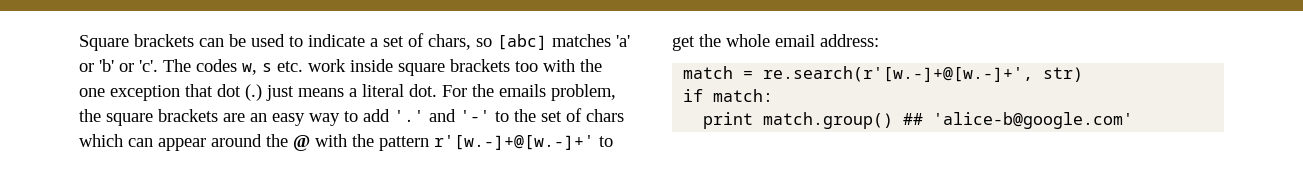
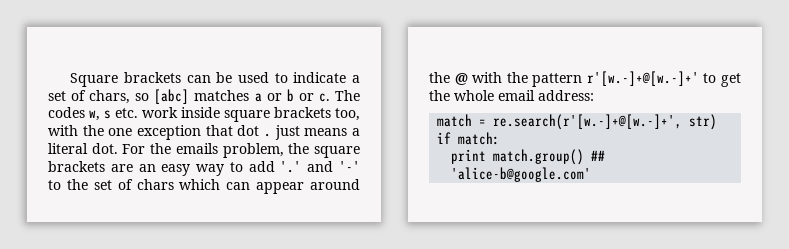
[616,35,630,47] [79,59,158,72] 'a' or 'b' or 'c'. -> [254,89,330,102] a or b or c.
[515,61,538,72] too -> [335,108,360,121] too,
[245,84,262,101] (.) -> [264,133,271,137] .

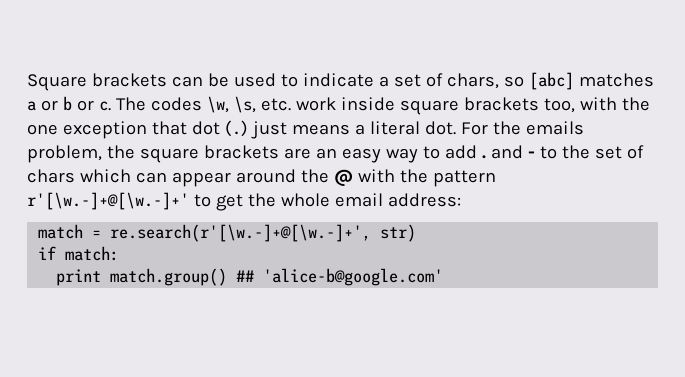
[89,110,111,121] w, s -> [206,96,256,113] \w, \s,
[264,133,271,137] . -> [224,120,248,137] (.)
[280,161,360,173] '.' and '-' -> [481,145,535,159] . and -
[586,71,699,86] r'[w.-]+@[w.-]+' -> [27,192,189,210] r'[\w.-]+@[\w.-]+'
[493,114,683,130] re.search(r'[w.-]+@[w.-]+', -> [110,224,372,242] re.search(r'[\w.-]+@[\w.-]+',

